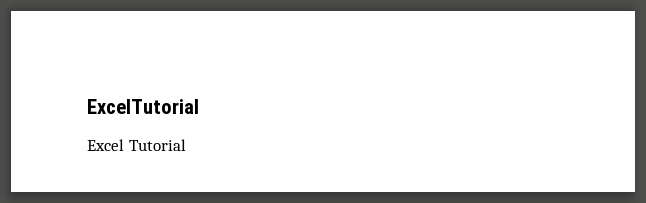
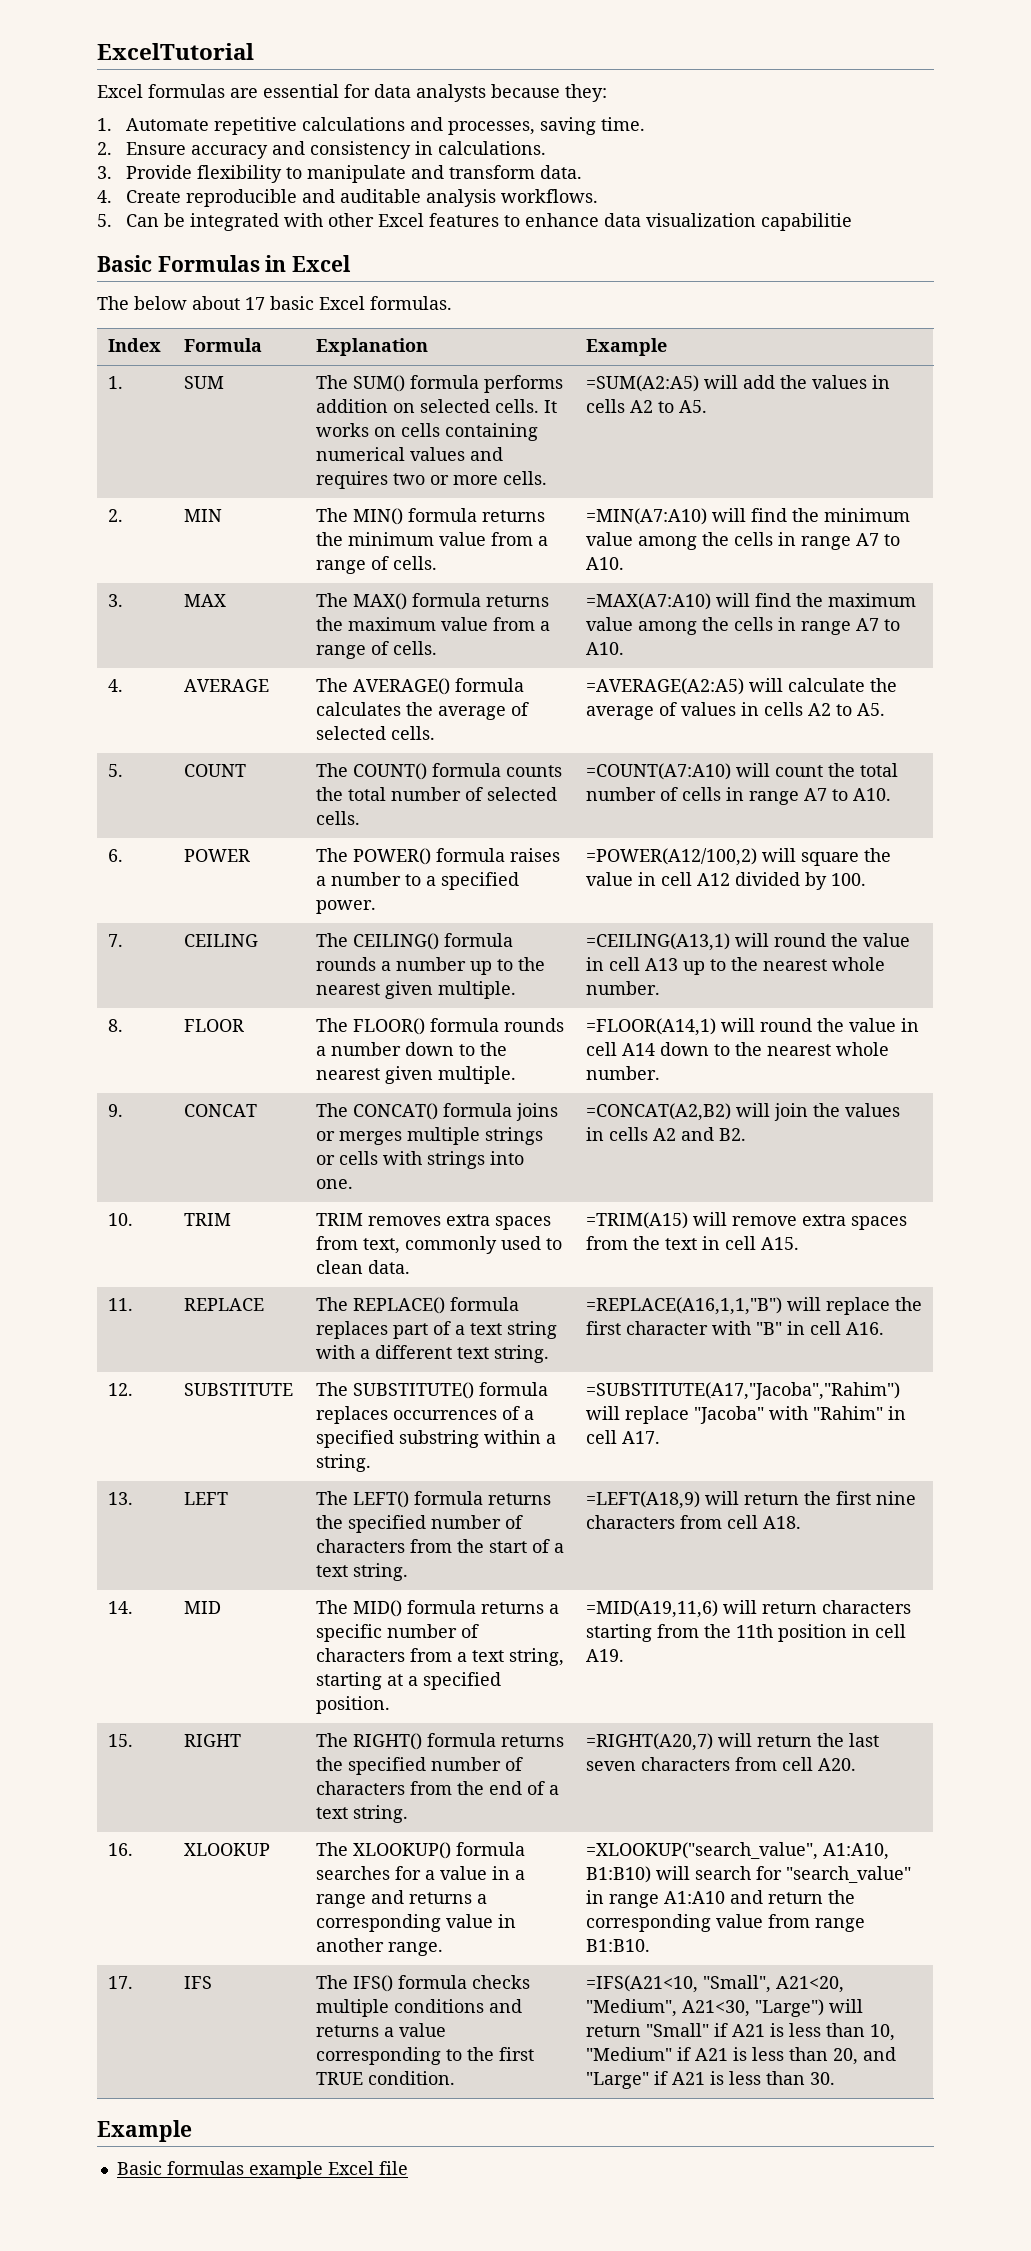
[128,139,186,151] Tutorial -> [148,84,607,102] [97,117,645,135] [97,141,546,159] [97,165,582,183] [97,189,598,207] [97,213,852,231] [97,255,352,272] [97,296,452,310] [108,338,162,352] [184,338,263,352] [316,338,429,356] [586,338,668,356] [108,376,124,389] [184,376,225,389] [316,375,564,393] [316,399,558,413] [316,423,539,441] [316,447,504,461] [316,471,548,489] [586,375,891,392] [586,399,708,413] [108,509,124,522] [184,509,223,522] [316,508,546,525] [316,532,549,546] [316,556,438,574] [586,508,911,525] [586,532,901,550] [586,557,625,570] [108,594,124,607] [184,594,227,607] [316,593,550,610] [316,617,551,631] [316,641,438,659] [586,593,917,610] [586,617,901,635] [586,642,625,655] [108,679,124,692] [184,679,270,692] [316,678,525,695] [316,702,530,720] [316,726,436,740] [586,678,898,695] [586,702,886,720] [108,764,124,777] [184,764,247,777] [316,763,563,780] [316,787,558,801] [316,811,361,825] [586,763,899,780] [586,787,892,805] [108,849,124,862] [184,849,251,862] [316,848,561,865] [316,872,520,890] [316,900,377,914] [586,848,892,866] [586,872,867,890] [108,934,124,947] [184,934,259,947] [316,933,514,950] [316,957,546,975] [316,981,517,999] [586,933,911,951] [586,957,886,975] [586,981,661,995] [108,1019,124,1032] [184,1019,245,1032] [316,1018,565,1035] [316,1042,508,1056] [316,1066,517,1084] [586,1018,920,1036] [586,1042,890,1056] [586,1066,661,1080] [108,1104,124,1117] [184,1104,258,1117] [316,1103,559,1121] [316,1127,544,1145] [316,1151,525,1169] [316,1179,354,1189] [586,1103,901,1121] [586,1127,747,1141] [108,1213,134,1226] [184,1213,232,1226] [316,1213,552,1230] [316,1236,563,1254] [316,1260,411,1274] [586,1212,908,1230] [586,1236,800,1250] [108,1298,134,1311] [184,1298,265,1311] [316,1297,520,1314] [316,1321,558,1339] [316,1345,550,1363] [586,1297,923,1315] [586,1321,885,1335] [108,1383,134,1396] [184,1383,294,1396] [316,1382,549,1399] [316,1406,535,1424] [316,1430,557,1448] [316,1454,372,1472] [586,1382,901,1400] [586,1406,907,1424] [586,1430,661,1444] [108,1492,134,1505] [184,1492,229,1505] [316,1491,552,1508] [316,1515,524,1533] [316,1539,565,1553] [316,1563,409,1581] [586,1491,917,1509] [586,1515,802,1529] [108,1601,134,1614] [184,1601,222,1614] [316,1600,560,1617] [316,1624,480,1642] [316,1648,565,1666] [316,1672,502,1690] [316,1696,391,1714] [586,1600,912,1618] [586,1624,907,1642] [586,1649,625,1662] [108,1734,134,1747] [184,1734,242,1747] [316,1733,565,1750] [316,1757,524,1775] [316,1781,560,1795] [316,1805,409,1823] [586,1733,880,1751] [586,1757,857,1771] [108,1843,134,1856] [184,1843,271,1856] [316,1842,526,1859] [316,1866,526,1880] [316,1890,488,1908] [316,1914,517,1932] [316,1938,444,1956] [586,1842,890,1860] [586,1866,912,1883] [586,1890,856,1908] [586,1914,866,1932] [586,1939,651,1952] [108,1976,134,1989] [184,1976,213,1989] [316,1975,531,1992] [316,1999,523,2017] [316,2023,447,2037] [316,2047,535,2065] [316,2071,456,2085] [586,1975,845,1993] [586,1999,864,2017] [586,2023,896,2041] [586,2047,897,2065] [586,2071,836,2089] [97,2120,192,2142] [116,2161,408,2179] formulas are essential for data analysts because they: // 1. Automate repetitive calculations and processes, saving time. // 2. Ensure accuracy and consistency in calculations. // 3. Provide flexibility to manipulate and transform data. // 4. Create reproducible and auditable analysis workflows. // 5. Can be integrated with other Excel features to enhance data visualization capabilitie // Basic Formulas in Excel // The below about 17 basic Excel formulas. // Index | Formula | Explanation | Example // 1. | SUM | The SUM() formula performs addition on selected cells. It works on cells containing numerical values and requires two or more cells. | =SUM(A2:A5) will add the values in cells A2 to A5. // 2. | MIN | The MIN() formula returns the minimum value from a range of cells. | =MIN(A7:A10) will find the minimum value among the cells in range A7 to A10. // 3. | MAX | The MAX() formula returns the maximum value from a range of cells. | =MAX(A7:A10) will find the maximum value among the cells in range A7 to A10. // 4. | AVERAGE | The AVERAGE() formula calculates the average of selected cells. | =AVERAGE(A2:A5) will calculate the average of values in cells A2 to A5. // 5. | COUNT | The COUNT() formula counts the total number of selected cells. | =COUNT(A7:A10) will count the total number of cells in range A7 to A10. // 6. | POWER | The POWER() formula raises a number to a specified power. | =POWER(A12/100,2) will square the value in cell A12 divided by 100. // 7. | CEILING | The CEILING() formula rounds a number up to the nearest given multiple. | =CEILING(A13,1) will round the value in cell A13 up to the nearest whole number. // 8. | FLOOR | The FLOOR() formula rounds a number down to the nearest given multiple. | =FLOOR(A14,1) will round the value in cell A14 down to the nearest whole number. // 9. | CONCAT | The CONCAT() formula joins or merges multiple strings or cells with strings into one. | =CONCAT(A2,B2) will join the values in cells A2 and B2. // 10. | TRIM | TRIM removes extra spaces from text, commonly used to clean data. | =TRIM(A15) will remove extra spaces from the text in cell A15. // 11. | REPLACE | The REPLACE() formula replaces part of a text string with a different text string. | =REPLACE(A16,1,1,"B") will replace the first character with "B" in cell A16. // 12. | SUBSTITUTE | The SUBSTITUTE() formula replaces occurrences of a specified substring within a string. | =SUBSTITUTE(A17,"Jacoba","Rahim") will replace "Jacoba" with "Rahim" in cell A17. // 13. | LEFT | The LEFT() formula returns the specified number of characters from the start of a text string. | =LEFT(A18,9) will return the first nine characters from cell A18. // 14. | MID | The MID() formula returns a specific number of characters from a text string, starting at a specified position. | =MID(A19,11,6) will return characters starting from the 11th position in cell A19. // 15. | RIGHT | The RIGHT() formula returns the specified number of characters from the end of a text string. | =RIGHT(A20,7) will return the last seven characters from cell A20. // 16. | XLOOKUP | The XLOOKUP() formula searches for a value in a range and returns a corresponding value in another range. | =XLOOKUP("search_value", A1:A10, B1:B10) will search for "search_value" in range A1:A10 and return the corresponding value from range B1:B10. // 17. | IFS | The IFS() formula checks multiple conditions and returns a value corresponding to the first TRUE condition. | =IFS(A21<10, "Small", A21<20, "Medium", A21<30, "Large") will return "Small" if A21 is less than 10, "Medium" if A21 is less than 20, and "Large" if A21 is less than 30. // Example // Basic formulas example Excel file

